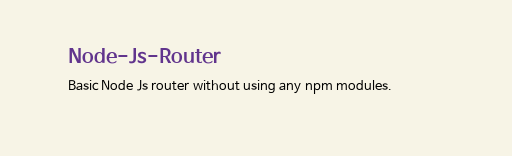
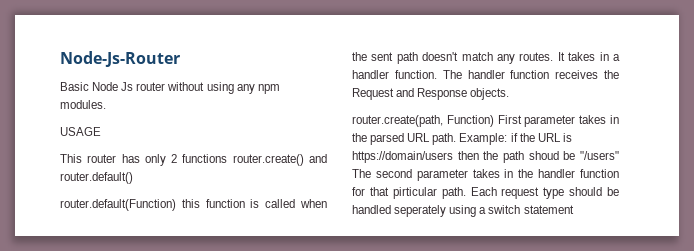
(392, 85) none -> [60,127,101,136] [60,154,327,166] [60,172,133,184] [60,199,328,211] [352,52,620,64] [352,70,619,79] [352,88,510,100] [352,115,619,127] [352,133,572,145] [352,151,619,163] [352,169,619,181] [352,187,619,199] [352,205,574,217] // USAGE // This router has only 2 functions router.create() and router.default() // router.default(Function) this function is called when the sent path doesn't match any routes. It takes in a handler function. The handler function receives the Request and Response objects. // router.create(path, Function) First parameter takes in the parsed URL path. Example: if the URL is https://domain/users then the path shoud be "/users" The second parameter takes in the handler function for that pirticular path. Each request type should be handled seperately using a switch statement

